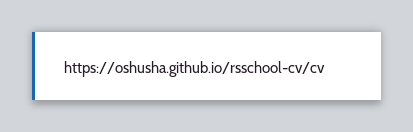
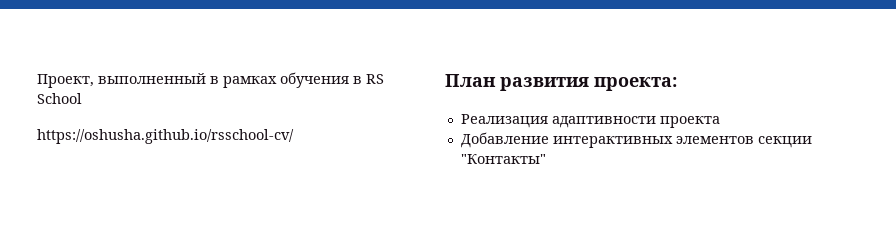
[64,61,325,77] https://oshusha.github.io/rsschool-cv/cv -> [37,72,384,88] [37,93,82,104] [37,129,294,144] [445,74,677,91] [460,114,720,128] [460,132,812,148] [460,154,546,164] Проект, выполненный в рамках обучения в RS School // https://oshusha.github.io/rsschool-cv/ // План развития проекта: // Реализация адаптивности проекта // Добавление интерактивных элементов секции "Контакты"

